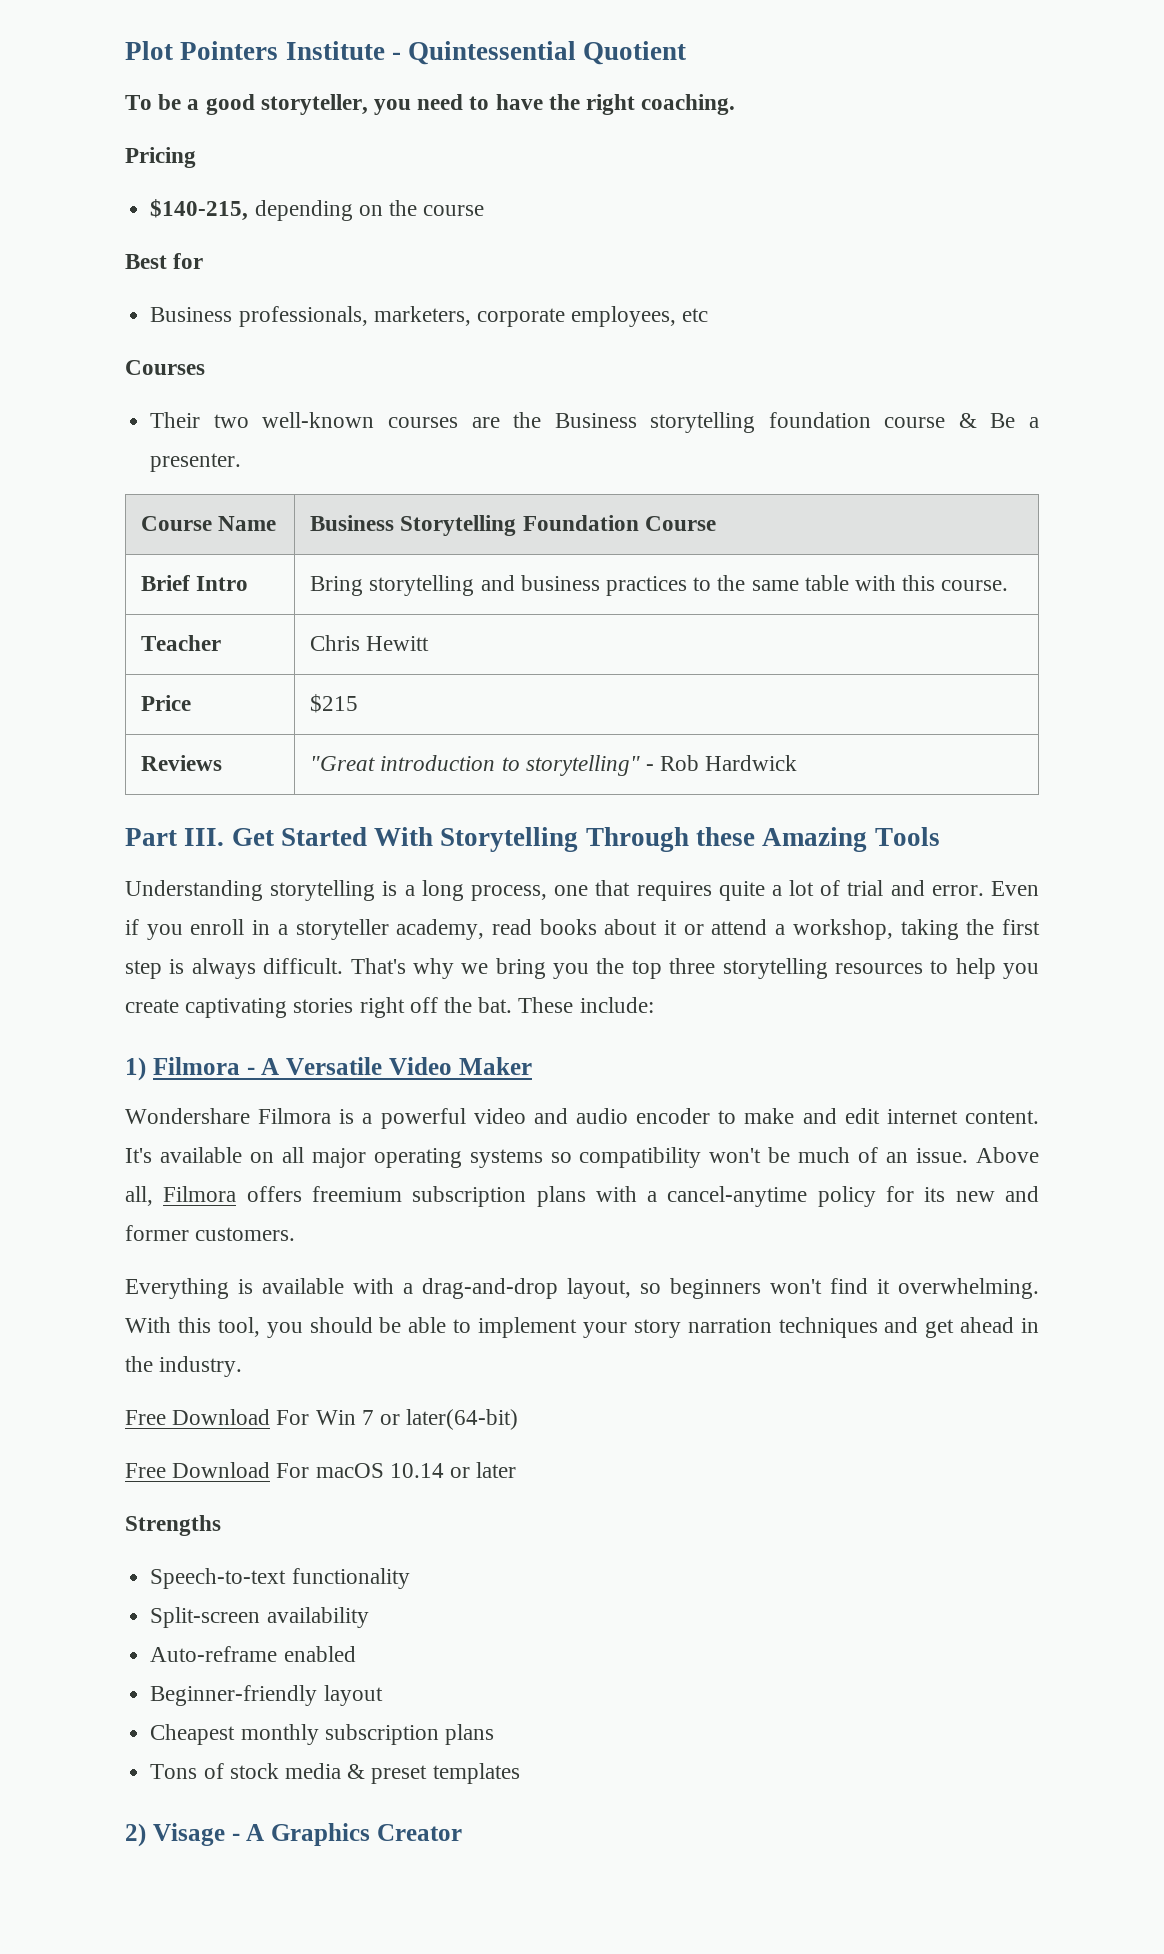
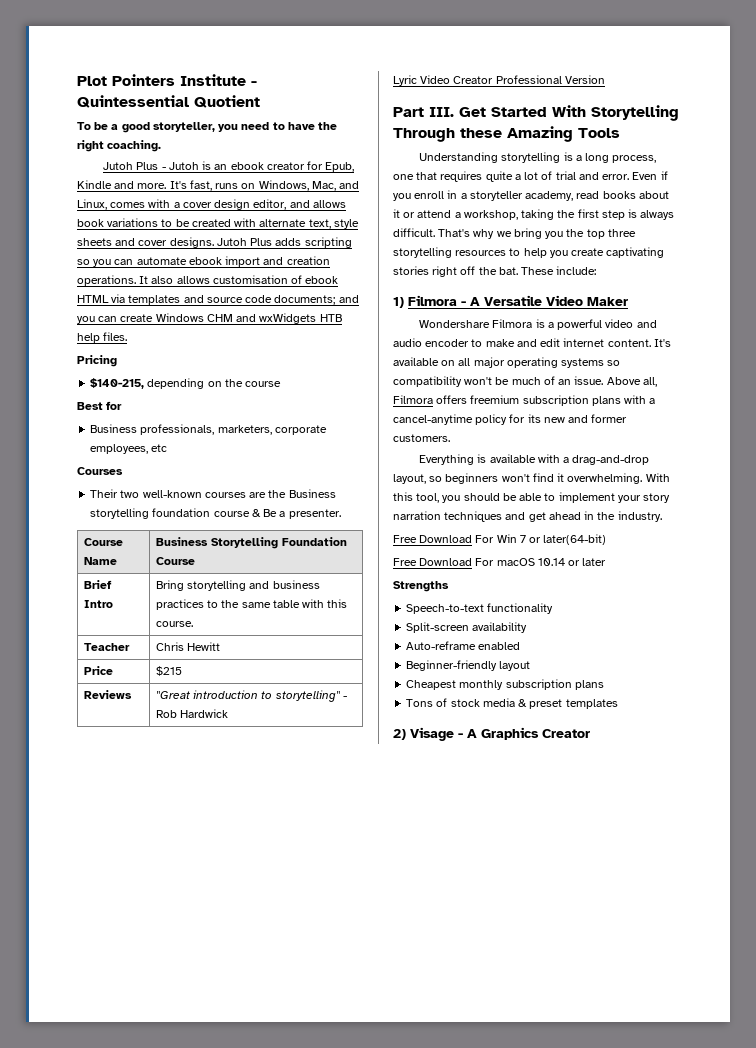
(736, 104) none -> [103,161,355,172] [77,180,360,191] [77,199,346,210] [77,218,359,229] [77,237,352,248] [77,256,330,267] [77,275,339,286] [77,294,359,305] [77,313,342,324] [77,332,128,343] // Jutoh Plus - Jutoh is an ebook creator for Epub, Kindle and more. It's fast, runs on Windows, Mac, and Linux, comes with a cover design editor, and allows book variations to be created with alternate text, style sheets and cover designs. Jutoh Plus adds scripting so you can automate ebook import and creation operations. It also allows customisation of ebook HTML via templates and source code documents; and you can create Windows CHM and wxWidgets HTB help files.
(798, 763) none -> [393,75,605,86] // Lyric Video Creator Professional Version

